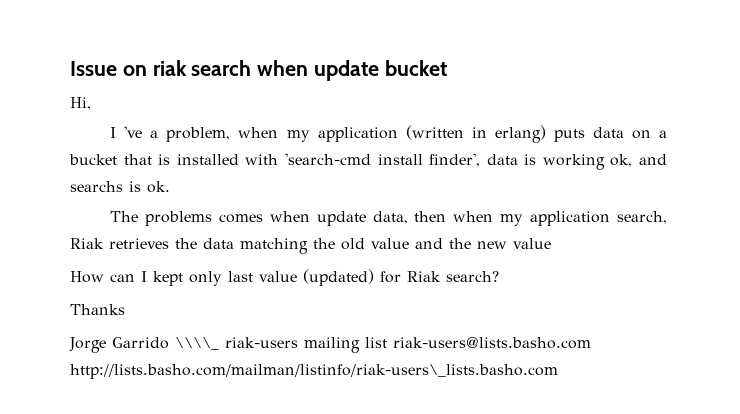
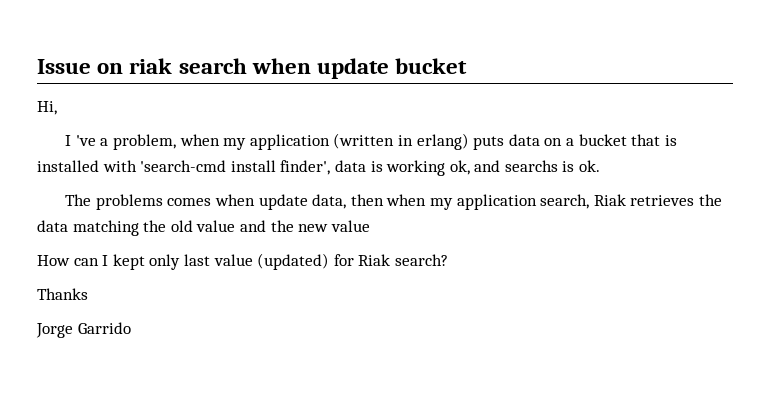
[175,337,591,353] [70,364,558,379] \\\\_ riak-users mailing list riak-users@lists.basho.com http://lists.basho.com/mailman/listinfo/riak-users\_lists.basho.com -> (131, 328) none

